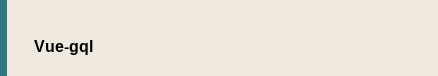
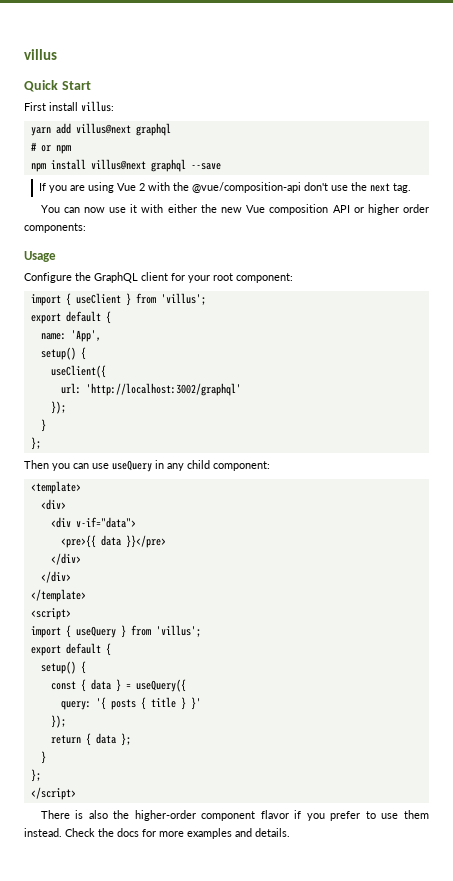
[34,40,93,55] Vue-gql -> [24,49,57,60] [24,80,91,92] [24,101,114,112] [30,123,171,136] [30,142,71,154] [30,159,221,172] [39,182,412,193] [40,204,430,215] [24,223,86,233] [24,251,56,262] [24,272,293,283] [30,293,206,306] [30,311,111,324] [40,330,101,342] [40,347,86,360] [50,365,106,378] [60,383,241,396] [50,401,66,414] [40,419,46,432] [30,437,41,450] [24,460,270,472] [30,481,81,494] [40,499,66,510] [50,517,136,528] [60,535,166,548] [50,553,81,565] [40,571,71,583] [30,589,86,602] [30,608,71,620] [30,625,201,638] [30,643,111,656] [40,661,86,674] [50,679,186,692] [60,697,201,710] [50,715,66,728] [50,733,131,746] [40,751,46,764] [30,769,41,782] [30,787,76,800] [40,810,430,821] [24,828,290,839] villus // Quick Start // First install villus: // yarn add villus@next graphql // # or npm // npm install villus@next graphql --save // If you are using Vue 2 with the @vue/composition-api don't use the next tag. // You can now use it with either the new Vue composition API or higher order components: // Usage // Configure the GraphQL client for your root component: // import { useClient } from 'villus'; // export default { // name: 'App', // setup() { // useClient({ // url: 'http://localhost:3002/graphql' // }); // } // }; // Then you can use useQuery in any child component: // <template> // <div> // <div v-if="data"> // <pre>{{ data }}</pre> // </div> // </div> // </template> // <script> // import { useQuery } from 'villus'; // export default { // setup() { // const { data } = useQuery({ // query: '{ posts { title } }' // }); // return { data }; // } // }; // </script> // There is also the higher-order component flavor if you prefer to use them instead. Check the docs for more examples and details.

